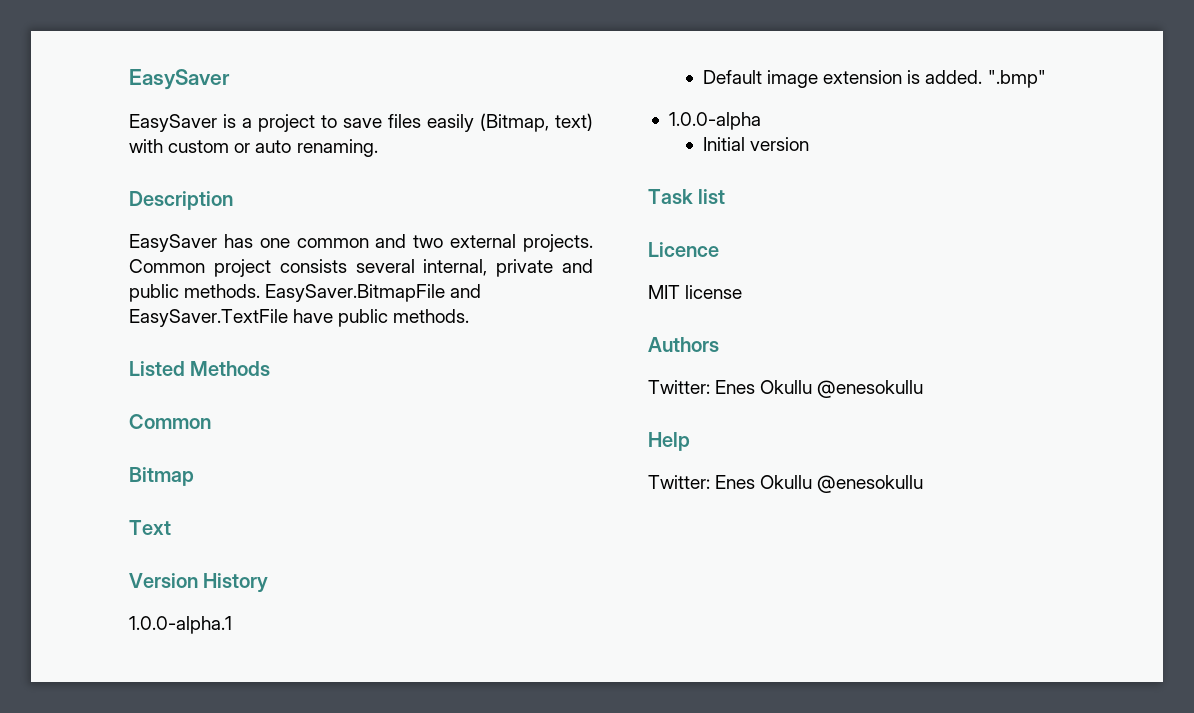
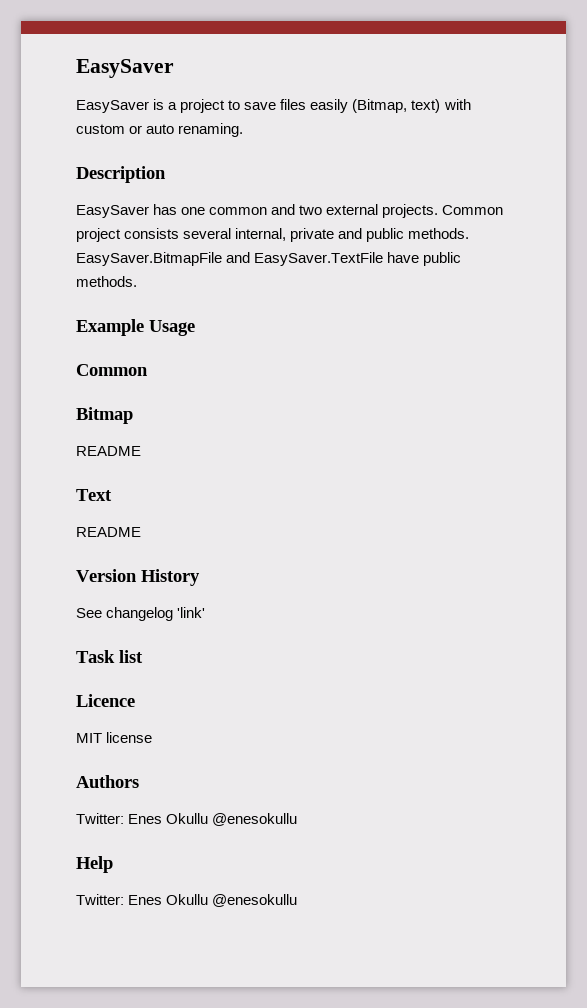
[129,361,271,376] Listed Methods -> [76,319,195,336] Example Usage
(194, 476) none -> [76,446,141,456] // README
(171, 527) none -> [76,527,141,537] // README
[129,616,232,634] [702,70,1046,88] [668,112,761,130] [702,137,810,151] 1.0.0-alpha.1 // Default image extension is added. ".bmp" // 1.0.0-alpha // Initial version -> [76,607,206,621] See changelog 'link'

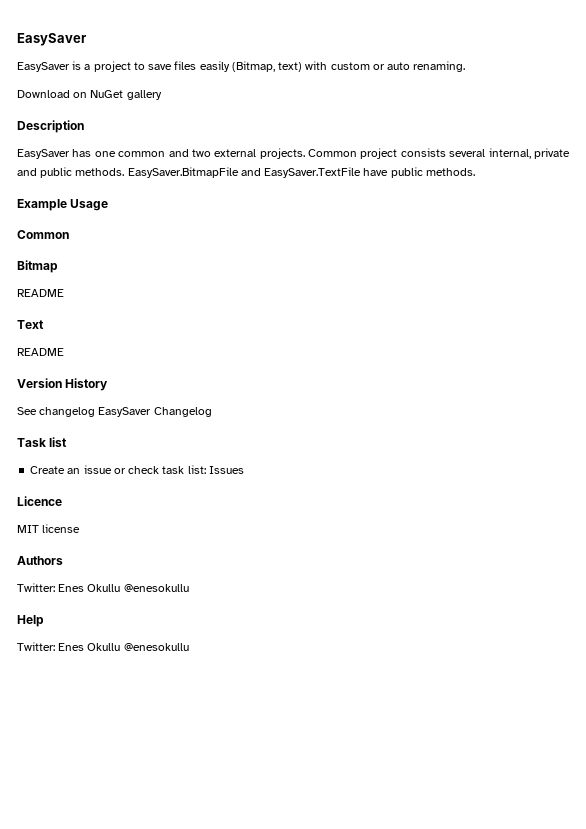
(244, 130) none -> [17,90,162,100] // Download on NuGet gallery
[177,607,206,618] 'link' -> [98,407,212,417] EasySaver Changelog
(143, 656) none -> [30,465,244,474] // Create an issue or check task list: Issues

